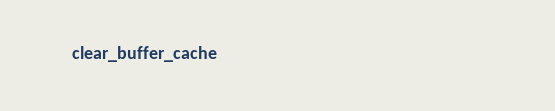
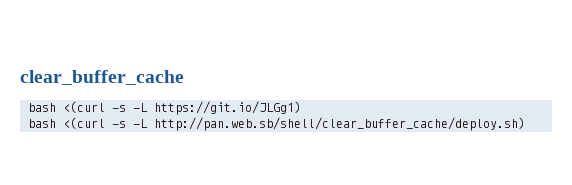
(217, 54) none -> [28,101,302,115] [28,117,526,131] // bash <(curl -s -L https://git.io/JLGg1) // bash <(curl -s -L http://pan.web.sb/shell/clear_buffer_cache/deploy.sh)

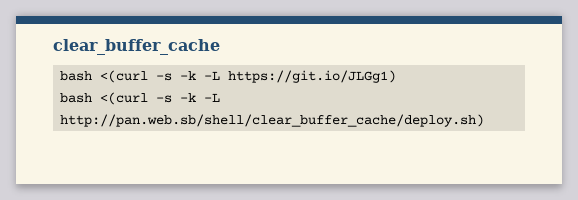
(127, 108) none -> [179,71,196,80] -k
(127, 124) none -> [179,93,196,102] -k

